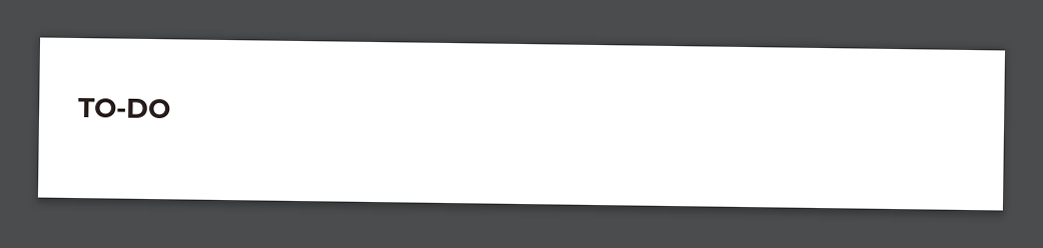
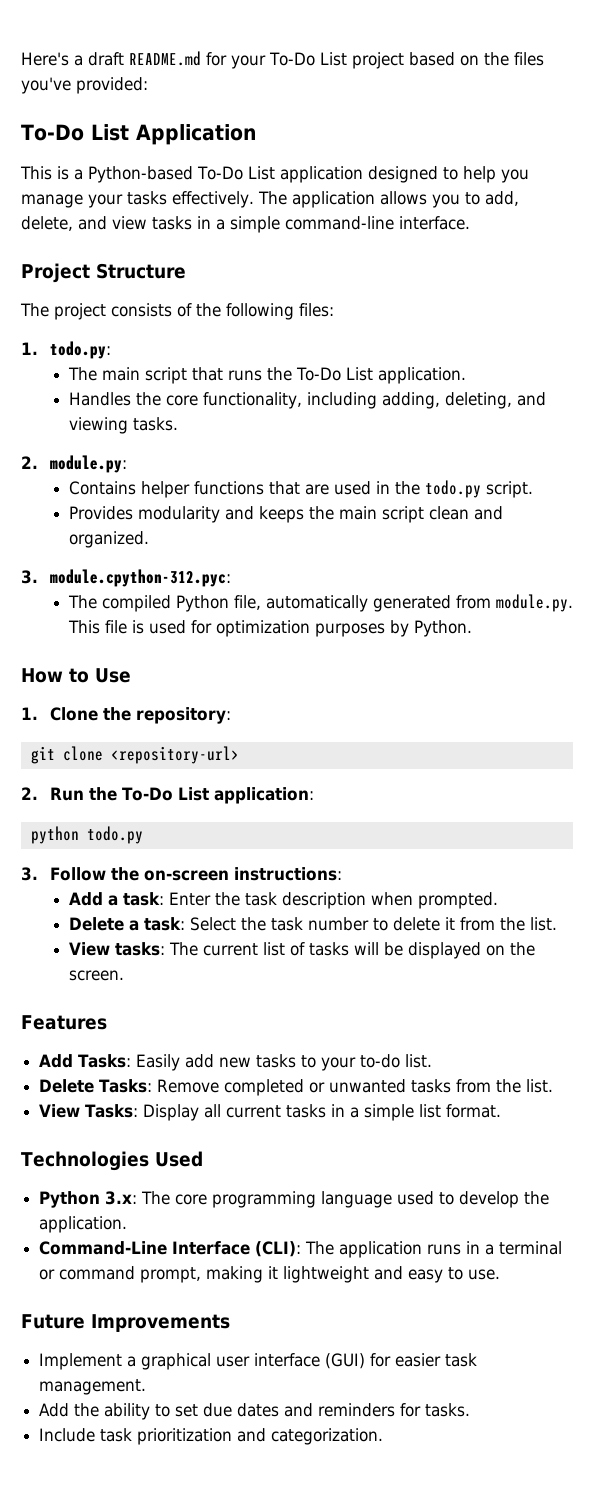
[78,98,171,119] TO-DO -> [21,51,544,69] [21,77,148,94] [21,124,256,145] [20,166,529,183] [21,191,519,208] [21,216,470,233] [21,263,186,283] [20,303,334,320] [21,341,112,359] [67,367,467,384] [68,392,546,409] [68,417,178,434] [21,455,128,473] [68,480,533,498] [68,506,503,523] [68,531,149,548] [21,569,232,587] [67,594,573,612] [67,620,472,637] [21,668,131,683] [21,707,232,724] [30,746,239,764] [21,787,315,804] [30,826,143,844] [21,867,343,881] [68,892,498,909] [68,917,557,931] [68,942,535,959] [68,970,124,981] [21,1015,107,1030] [39,1054,433,1071] [39,1079,554,1096] [39,1104,502,1121] [21,1151,203,1171] [39,1191,550,1208] [39,1216,128,1233] [39,1241,563,1258] [39,1266,501,1283] [21,1314,230,1332] [39,1353,478,1370] [39,1379,147,1395] [39,1403,471,1420] [39,1428,384,1445] Here's a draft README.md for your To-Do List project based on the files you've provided: // To-Do List Application // This is a Python-based To-Do List application designed to help you manage your tasks effectively. The application allows you to add, delete, and view tasks in a simple command-line interface. // Project Structure // The project consists of the following files: // 1. todo.py: // The main script that runs the To-Do List application. // Handles the core functionality, including adding, deleting, and viewing tasks. // 2. module.py: // Contains helper functions that are used in the todo.py script. // Provides modularity and keeps the main script clean and organized. // 3. module.cpython-312.pyc: // The compiled Python file, automatically generated from module.py. This file is used for optimization purposes by Python. // How to Use // 1. Clone the repository: // git clone <repository-url> // 2. Run the To-Do List application: // python todo.py // 3. Follow the on-screen instructions: // Add a task: Enter the task description when prompted. // Delete a task: Select the task number to delete it from the list. // View tasks: The current list of tasks will be displayed on the screen. // Features // Add Tasks: Easily add new tasks to your to-do list. // Delete Tasks: Remove completed or unwanted tasks from the list. // View Tasks: Display all current tasks in a simple list format. // Technologies Used // Python 3.x: The core programming language used to develop the application. // Command-Line Interface (CLI): The application runs in a terminal or command prompt, making it lightweight and easy to use. // Future Improvements // Implement a graphical user interface (GUI) for easier task management. // Add the ability to set due dates and reminders for tasks. // Include task prioritization and categorization.

